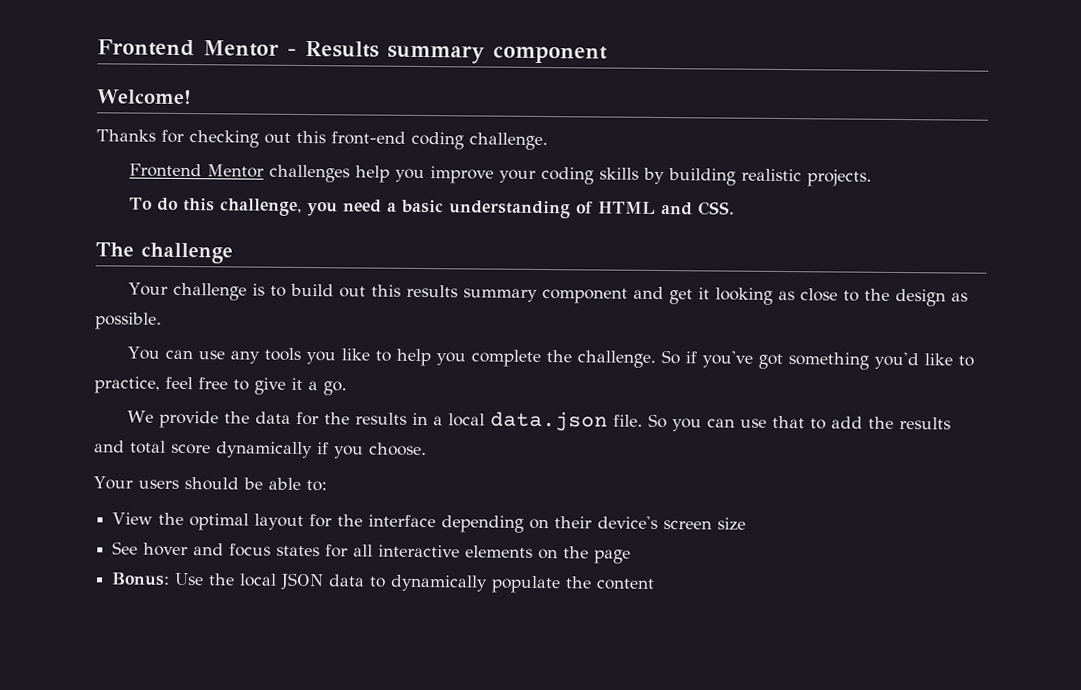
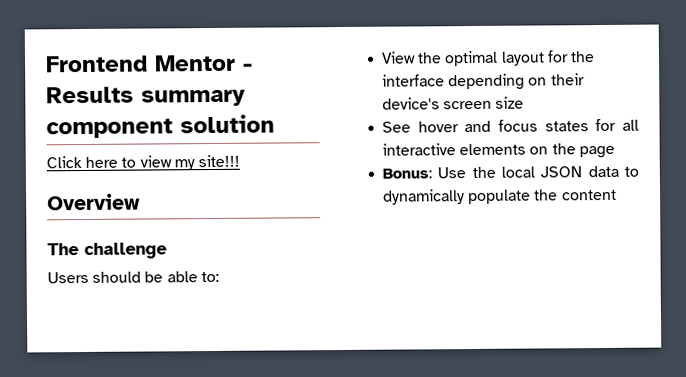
[97,89,192,105] [96,129,548,151] [129,163,873,187] [129,197,736,219] [95,242,233,264] [128,282,969,307] [95,312,162,330] [127,346,975,370] [94,376,347,396] [127,410,952,432] [94,440,427,459] [93,476,179,490] // Welcome! // Thanks for checking out this front-end coding challenge. // Frontend Mentor challenges help you improve your coding skills by building realistic projects. // To do this challenge, you need a basic understanding of HTML and CSS. // The challenge // Your challenge is to build out this results summary component and get it looking as close to the design as possible. // You can use any tools you like to help you complete the challenge. So if you've got something you'd like to practice, feel free to give it a go. // We provide the data for the results in a local data.json file. So you can use that to add the results and total score dynamically if you choose. // Your users -> [180,114,275,134] [46,154,240,171] [47,193,141,211] [47,242,167,259] [47,271,89,284] solution // Click here to view my site!!! // Overview // The challenge // Users

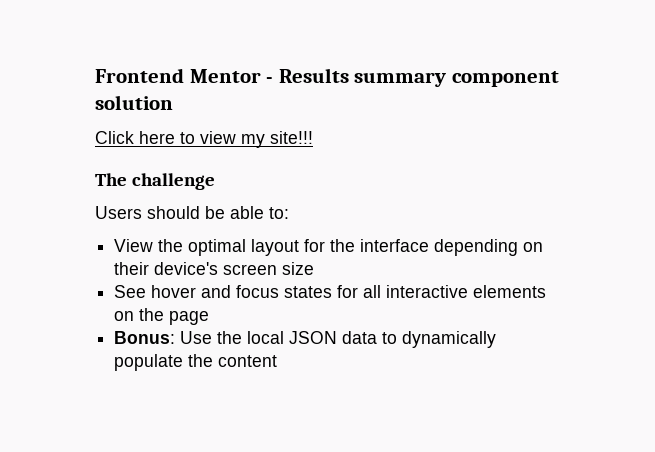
[47,193,141,211] // Overview -> (313, 137) none

